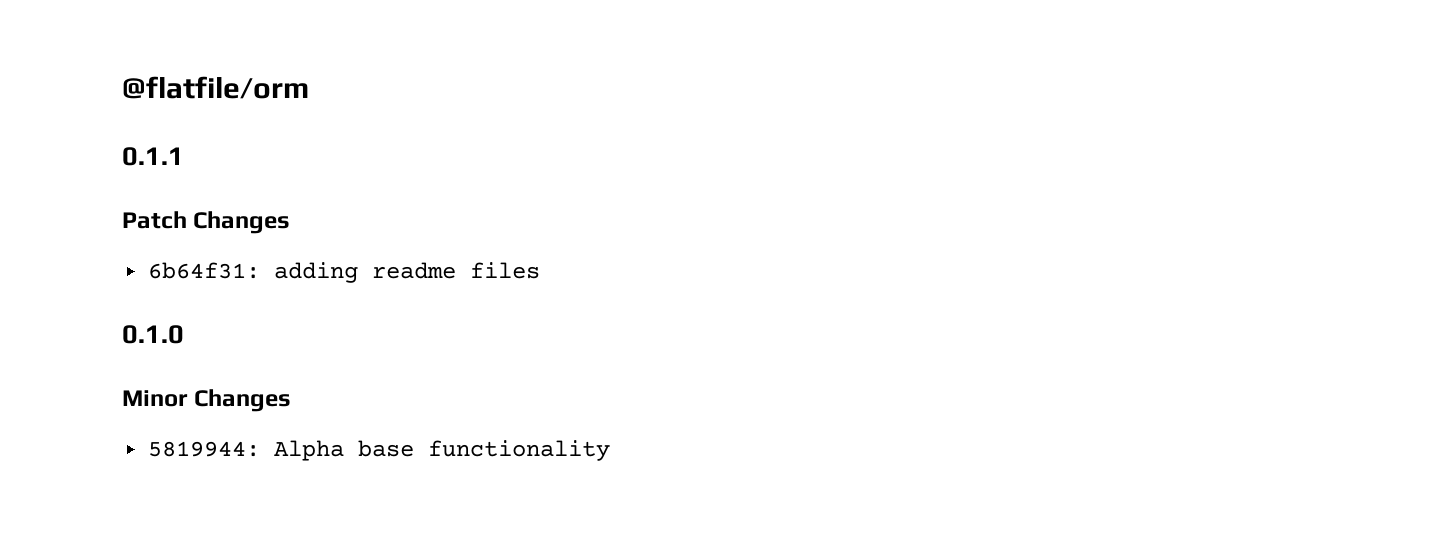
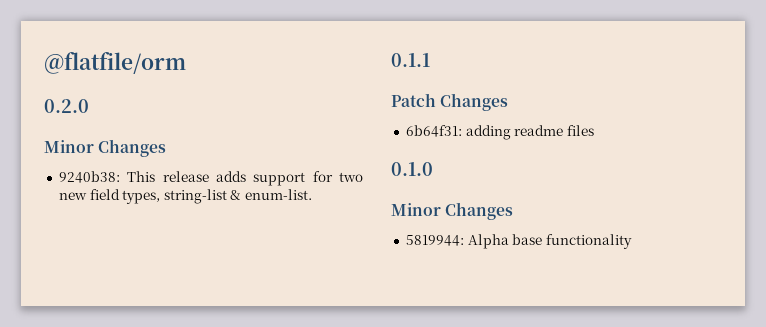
(309, 87) none -> [44,99,89,113] [44,139,167,157] [58,171,363,186] [58,189,313,204] // 0.2.0 // Minor Changes // 9240b38: This release adds support for two new field types, string-list & enum-list.

